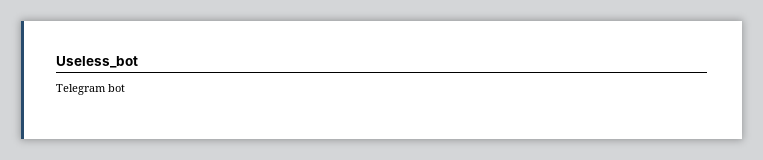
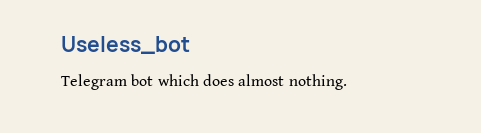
(125, 88) none -> [157,74,347,90] which does almost nothing.

